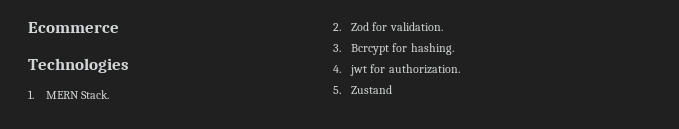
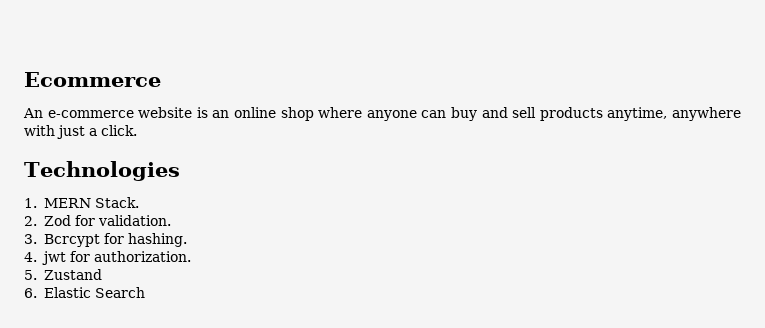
(119, 27) none -> [23,107,742,121] [24,125,137,139] // An e-commerce website is an online shop where anyone can buy and sell products anytime, anywhere with just a click.
(393, 89) none -> [24,287,145,298] // 6. Elastic Search

